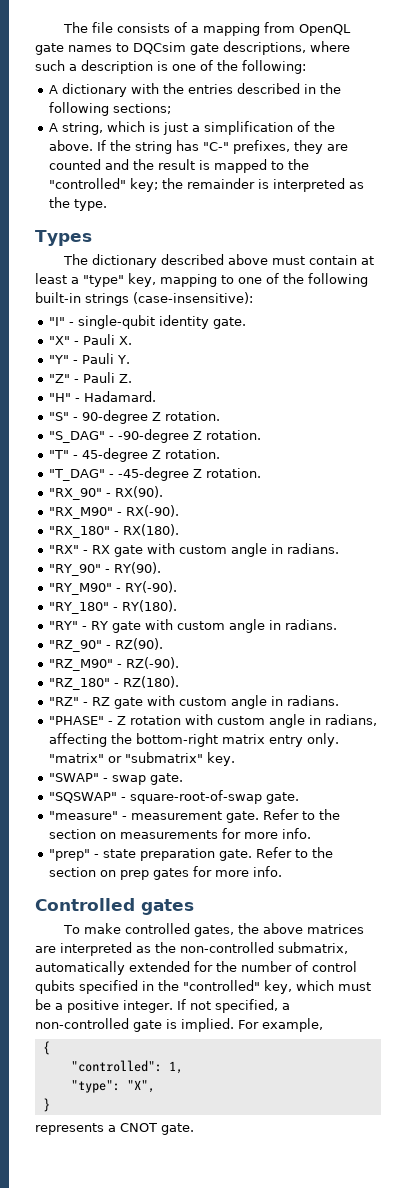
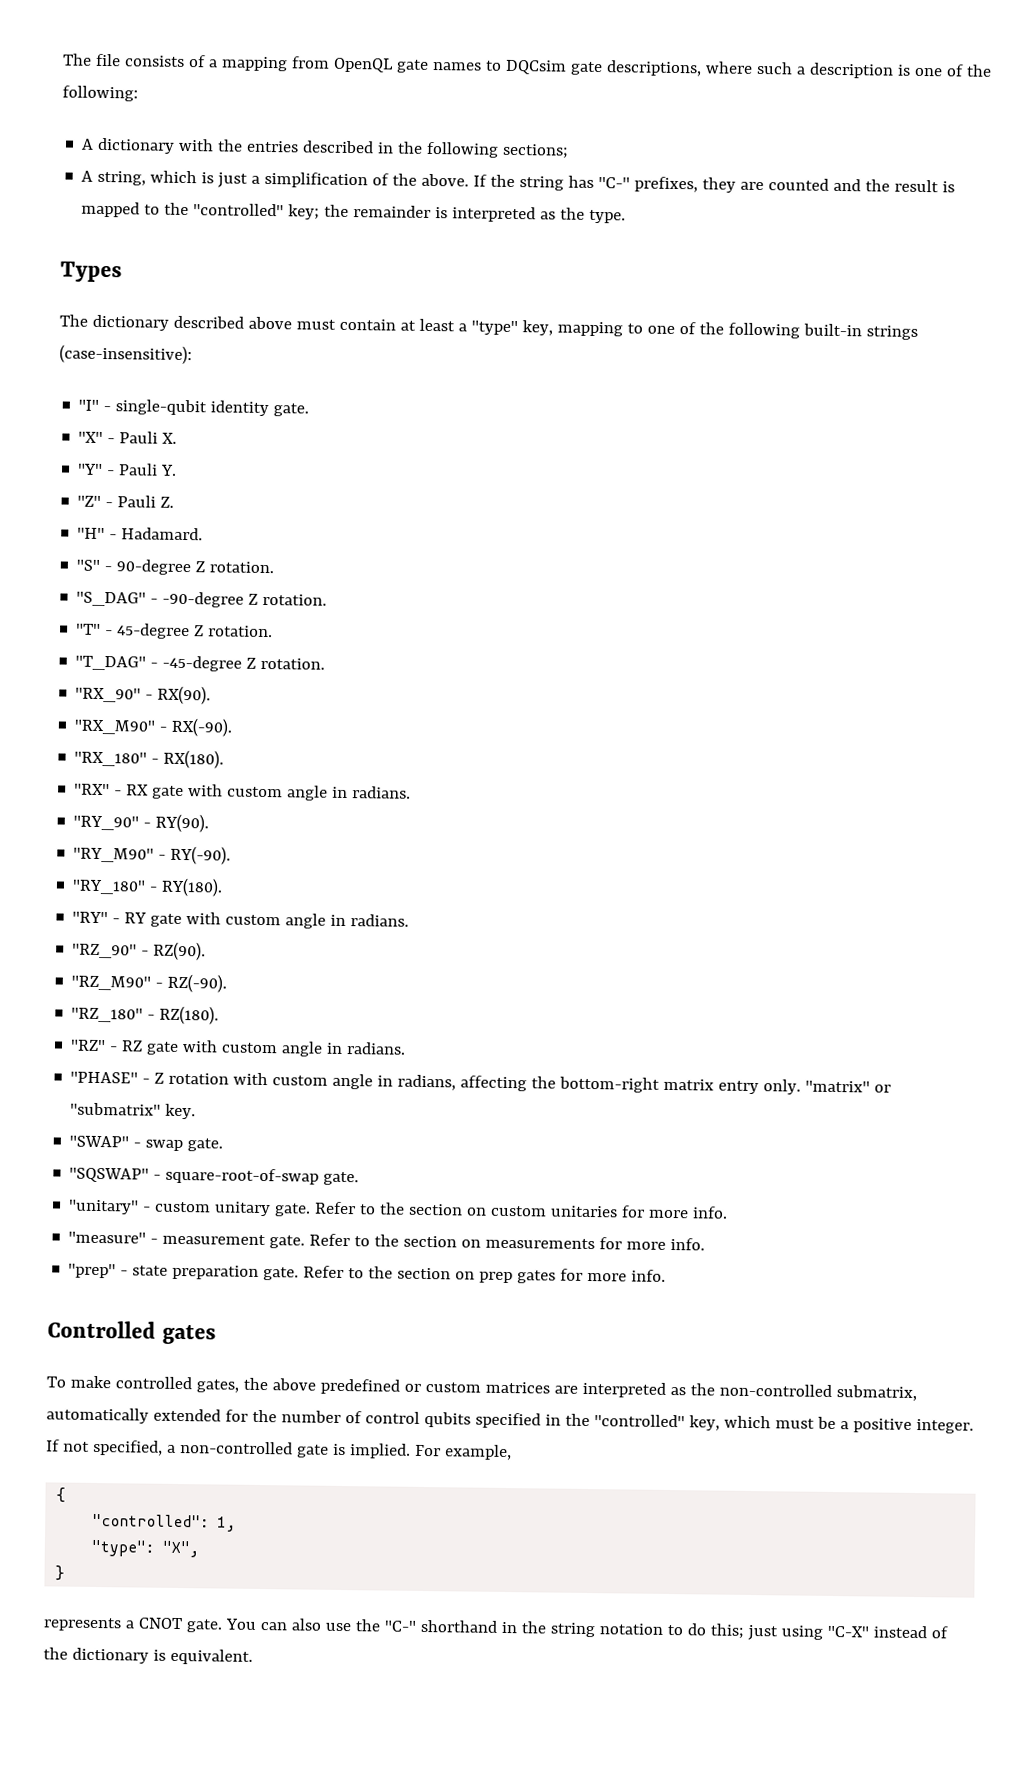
(299, 798) none -> [68,1199,729,1219] // "unitary" - custom unitary gate. Refer to the section on custom unitaries for more info.
(304, 928) none -> [319,1378,481,1395] predefined or custom
(194, 1129) none -> [224,1618,948,1641] [43,1647,253,1665] You can also use the "C-" shorthand in the string notation to do this; just using "C-X" instead of the dictionary is equivalent.

